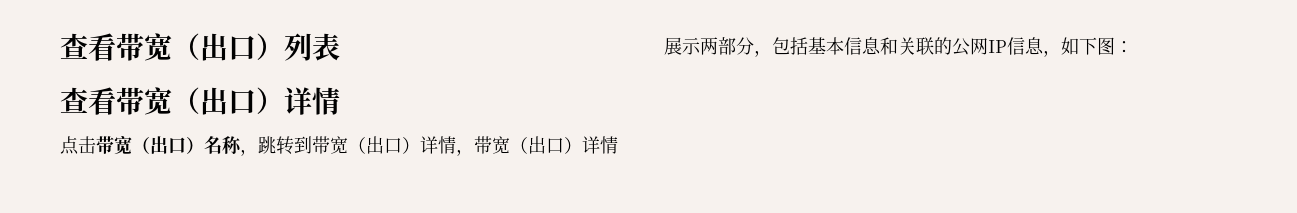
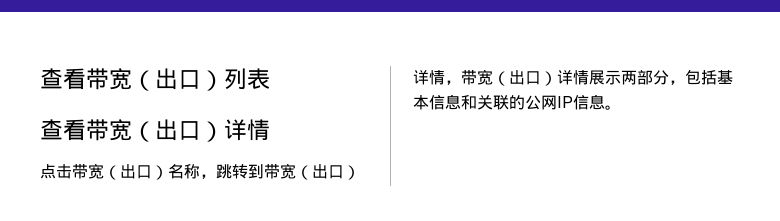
[1043,37,1133,57] ，如下图： -> [605,105,621,110] 。

